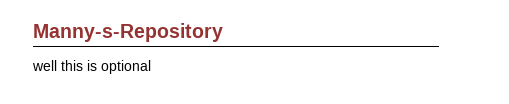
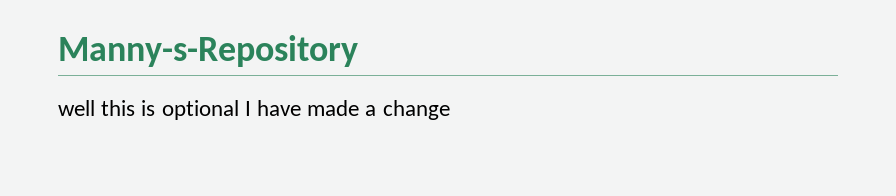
(151, 67) none -> [244,100,450,120] I have made a change

